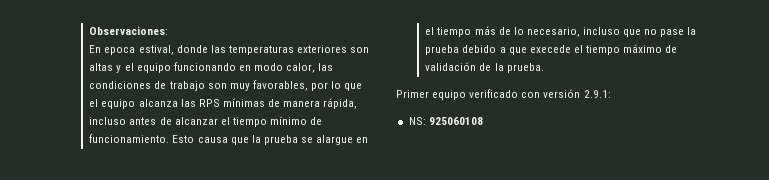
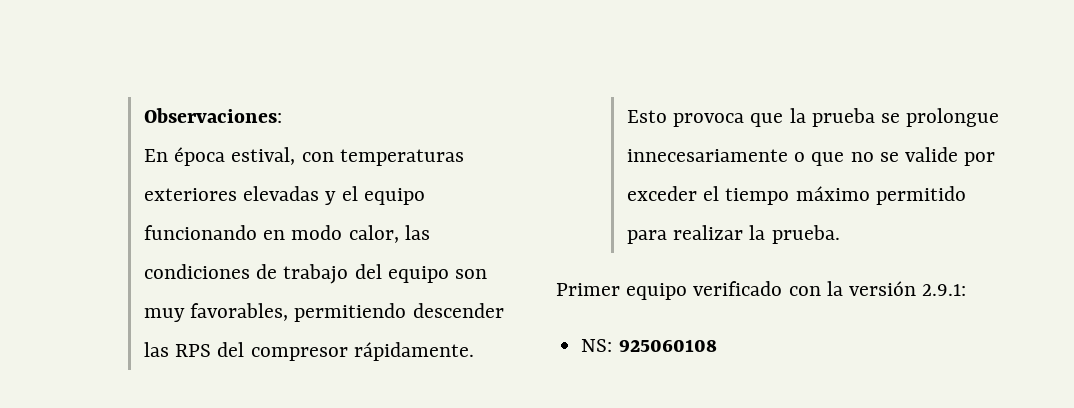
[104,45,370,55] [89,63,114,71] epoca estival, donde las temperaturas exteriores son altas -> [174,147,464,166] [144,186,320,201] época estival, con temperaturas exteriores elevadas
(205, 86) none -> [354,264,449,283] del equipo
[310,81,363,91] [89,98,358,109] [89,116,323,127] [89,134,369,145] [425,26,697,37] [425,44,678,55] [425,62,492,71] por lo que el equipo alcanza las RPS mínimas de manera rápida, incluso antes de alcanzar el tiempo mínimo de funcionamiento. Esto causa que la prueba se alargue en el tiempo más de lo necesario, incluso que no pase la prueba debido a que execede el tiempo máximo de validación de -> [294,303,504,322] [144,342,474,361] [627,108,1000,127] [627,147,996,166] [627,186,966,205] [627,225,744,244] permitiendo descender las RPS del compresor rápidamente. Esto provoca que la prueba se prolongue innecesariamente o que no se valide por exceder el tiempo máximo permitido para realizar
(541, 95) none -> [826,281,843,296] la

